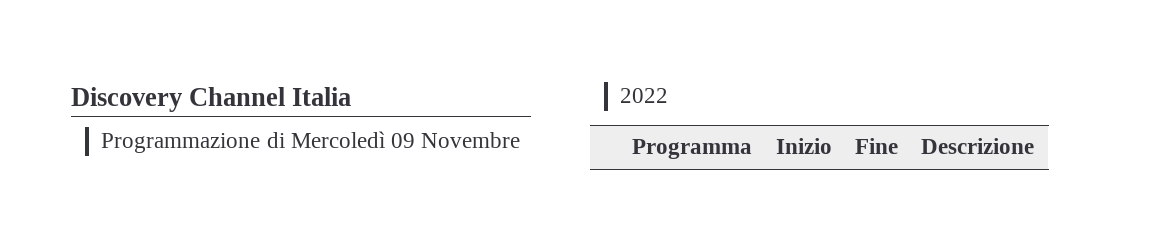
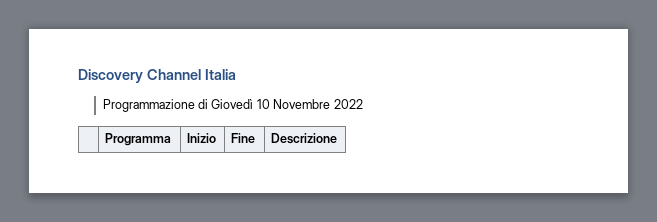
[290,131,416,148] Mercoledì 09 -> [211,99,270,109] Giovedì 10

